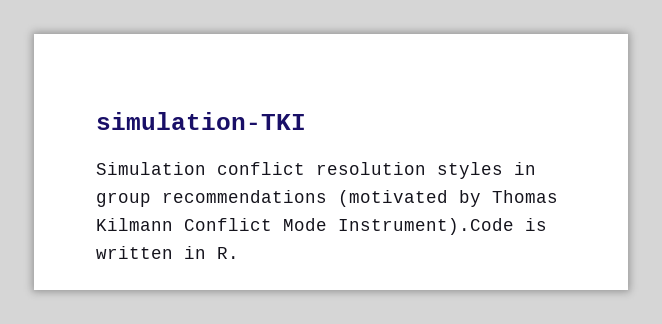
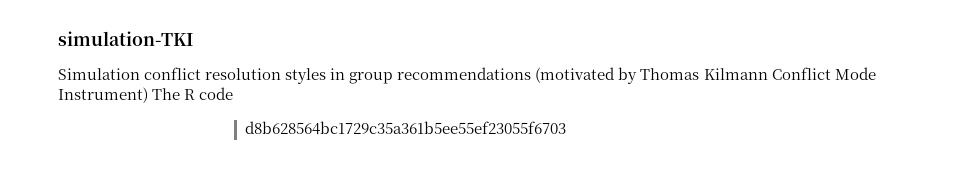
[338,218,547,235] [96,246,239,259] Instrument).Code is written in R. -> [58,87,234,103] [244,121,566,135] Instrument) The R code // d8b628564bc1729c35a361b5ee55ef23055f6703

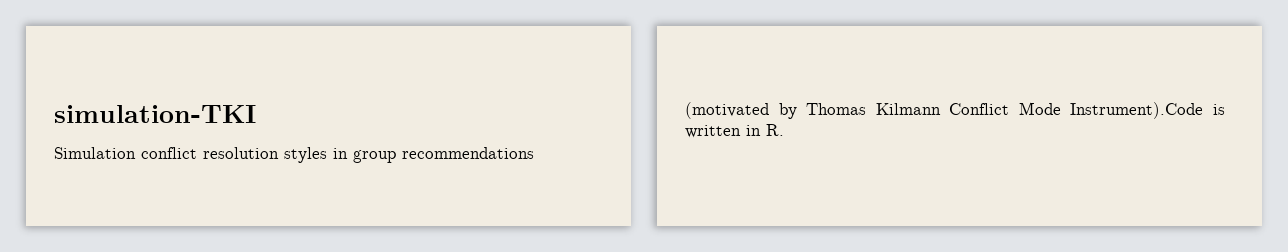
[58,87,234,103] [244,121,566,135] Instrument) The R code // d8b628564bc1729c35a361b5ee55ef23055f6703 -> [1070,102,1225,119] [685,124,784,138] Instrument).Code is written in R.

